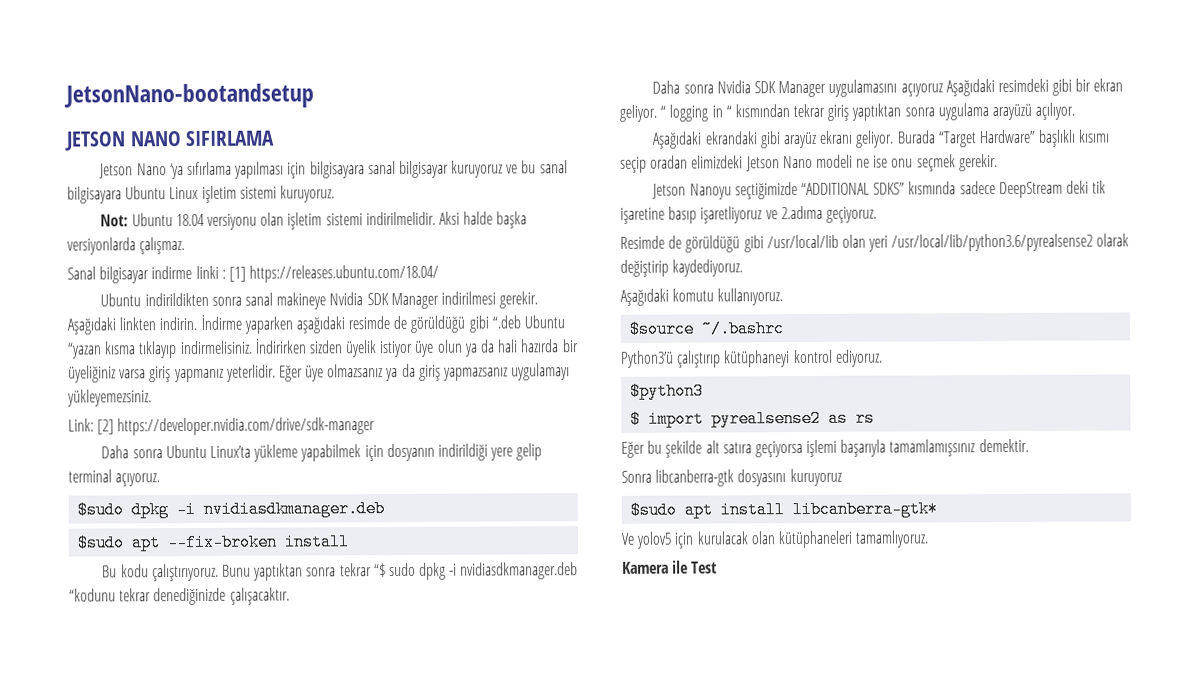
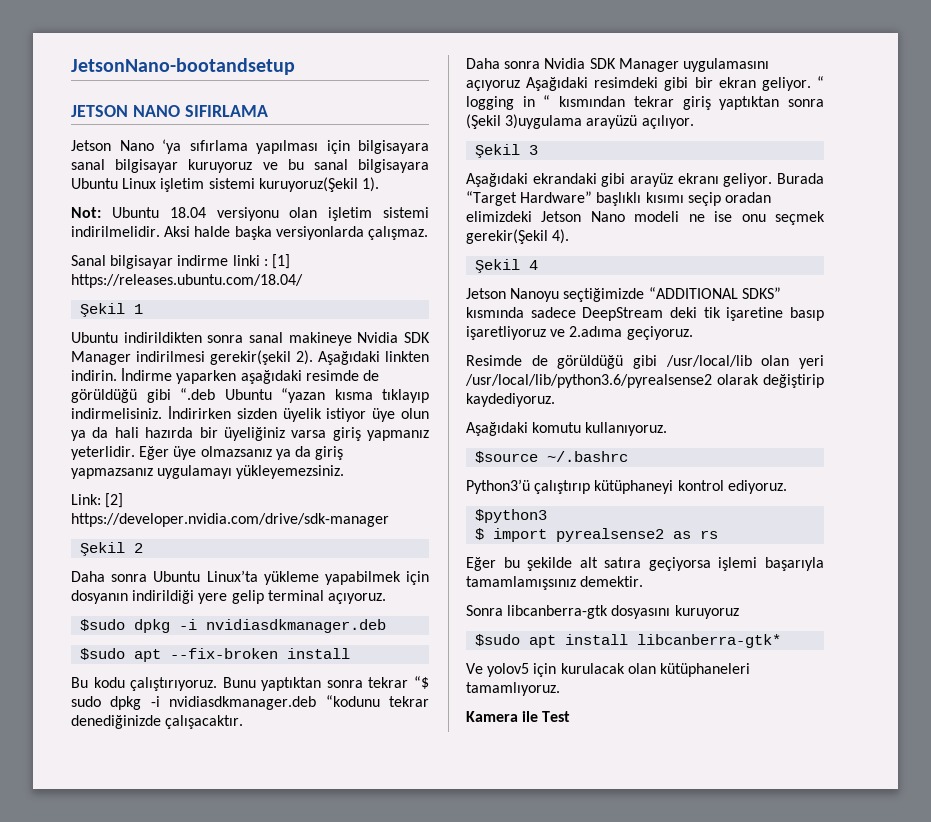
[279,185,335,203] kuruyoruz. -> [258,177,379,192] kuruyoruz(Şekil 1).
(440, 273) none -> [80,303,144,317] // Şekil 1
[499,291,539,309] gerekir. -> [210,350,313,365] gerekir(şekil 2).
(376, 426) none -> [80,542,144,556] // Şekil 2
[937,103,989,121] uygulama -> [466,114,583,129] (Şekil 3)uygulama
(1076, 111) none -> [475,144,539,158] // Şekil 3
[958,154,998,172] gerekir. -> [466,229,570,244] [475,259,539,273] gerekir(Şekil 4). // Şekil 4

